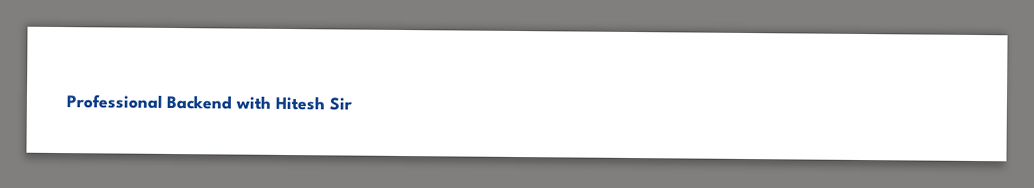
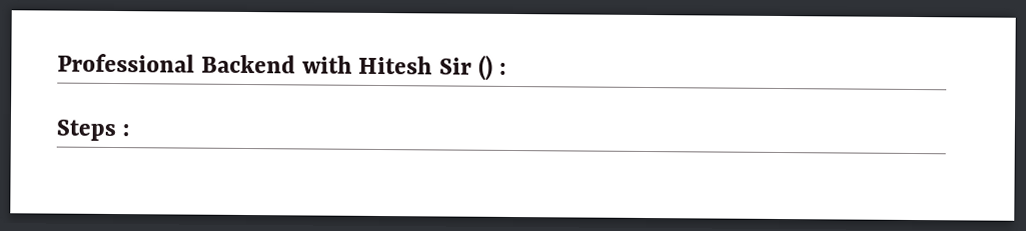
(352, 104) none -> [477,54,507,81] [56,119,131,142] () : // Steps :

